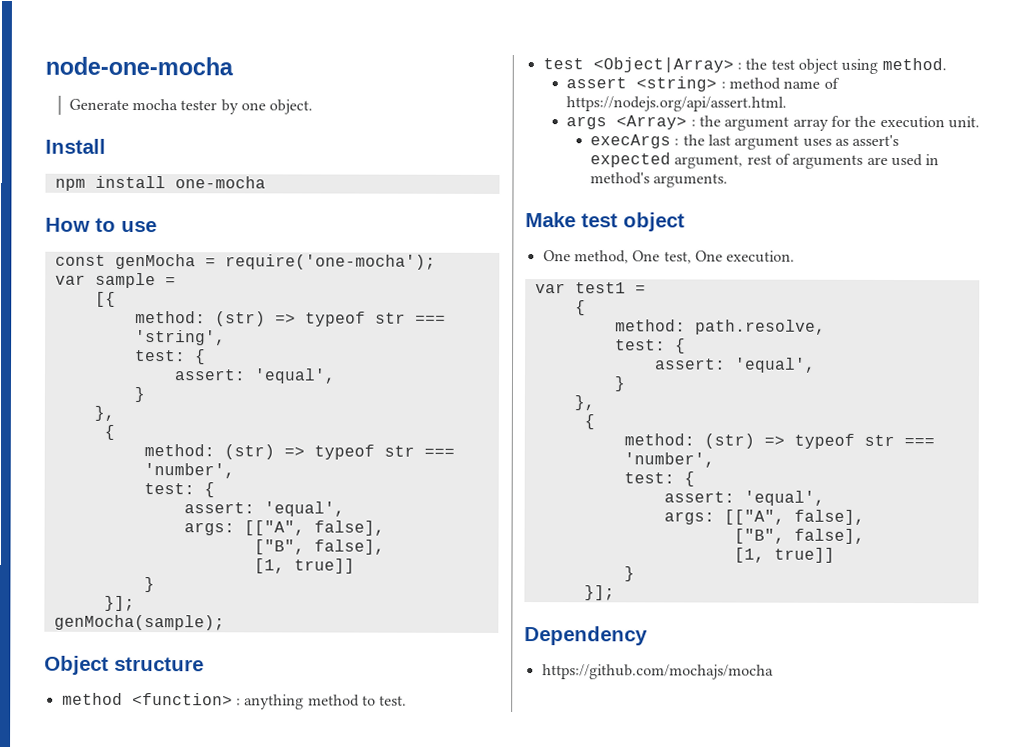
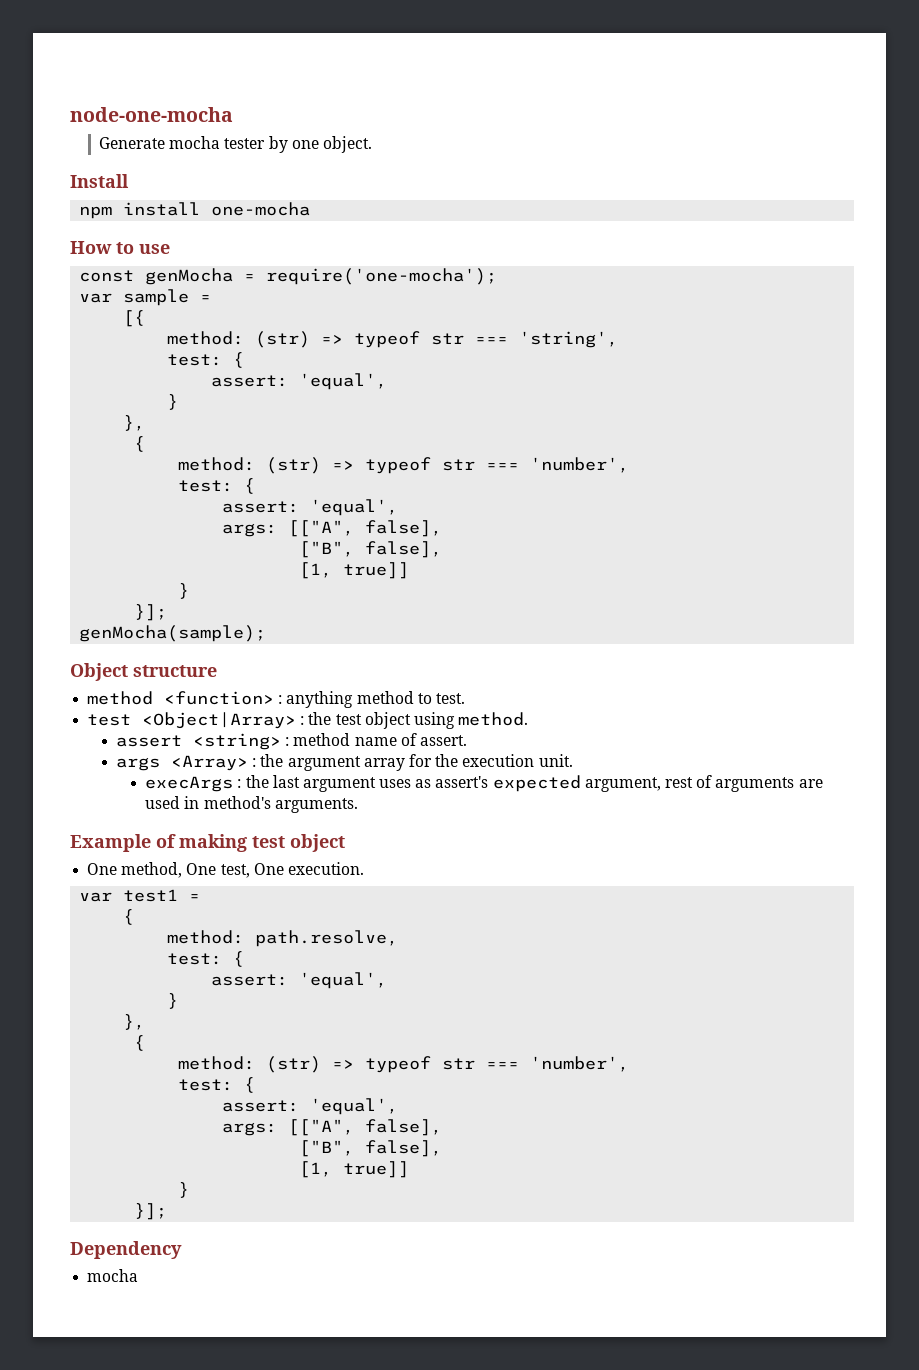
[566,96,788,112] https://nodejs.org/api/assert.html. -> [420,735,468,746] assert.
[525,212,576,228] Make -> [70,834,247,852] Example of making
[541,664,774,680] https://github.com/mochajs/mocha -> [87,1269,139,1282] mocha

